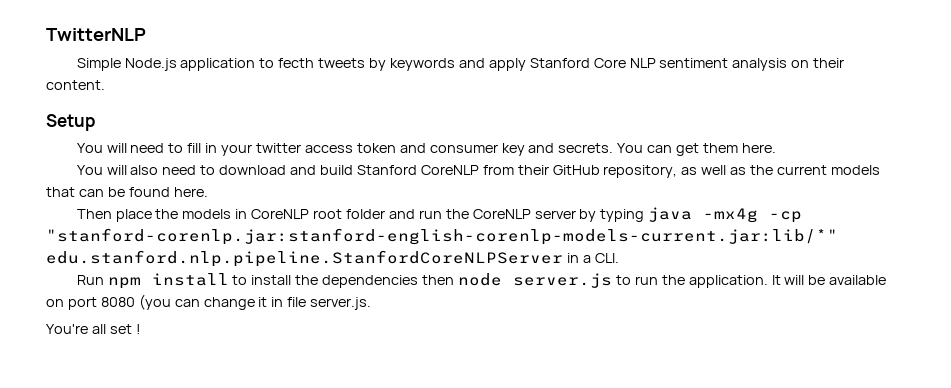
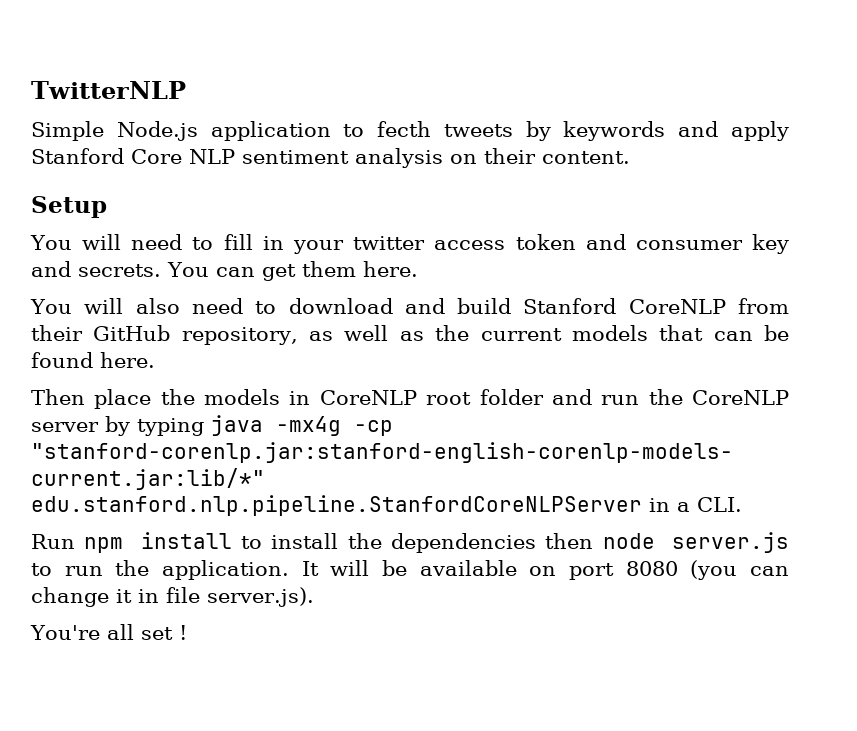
[310,297,372,310] server.js. -> [207,587,314,607] server.js).

